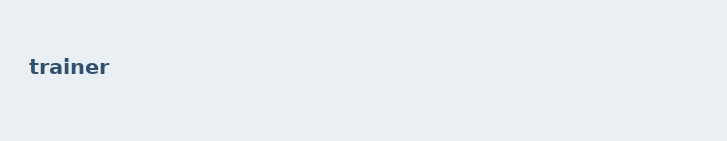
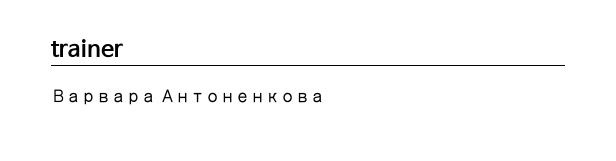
(110, 66) none -> [51,89,326,105] // Варвара Антоненкова

